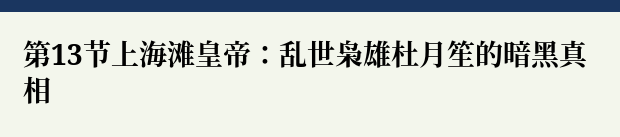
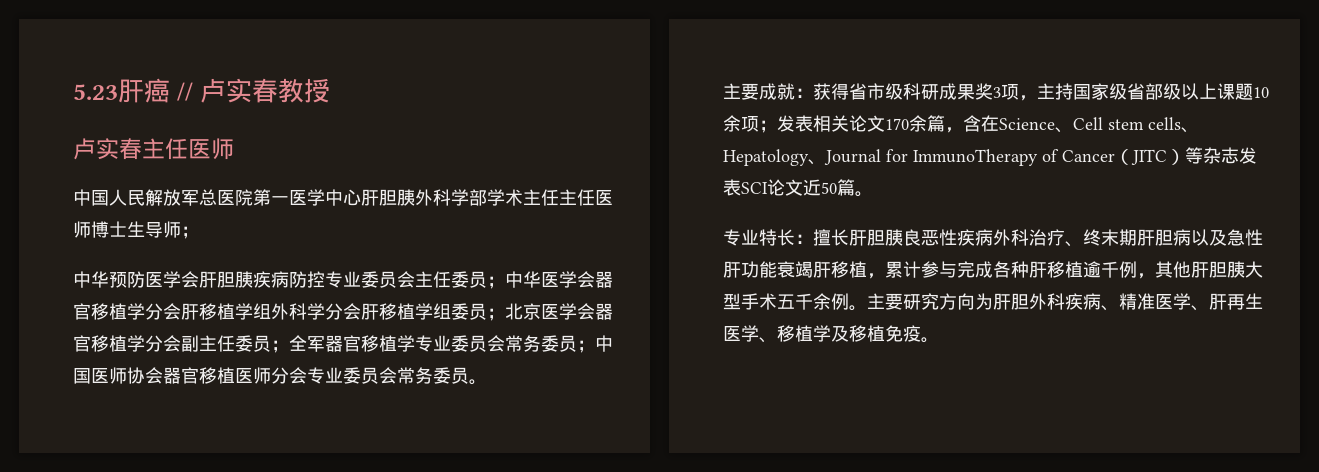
[23,40,590,70] [23,76,51,104] 第13节上海滩皇帝：乱世枭雄杜月笙的暗黑真相 -> [73,78,330,103] [73,138,234,160] [73,189,613,206] [73,221,199,239] [73,271,613,289] [73,303,613,321] [73,335,613,353] [73,367,487,385] [723,83,1269,101] [723,115,1199,133] [723,147,1257,166] [723,179,873,197] [723,229,1263,247] [723,261,1263,279] [723,293,1263,311] [723,325,939,343] 5.23肝癌 // 卢实春教授 // 卢实春主任医师 // 中国人民解放军总医院第一医学中心肝胆胰外科学部学术主任主任医师博士生导师； // 中华预防医学会肝胆胰疾病防控专业委员会主任委员；中华医学会器官移植学分会肝移植学组外科学分会肝移植学组委员；北京医学会器官移植学分会副主任委员；全军器官移植学专业委员会常务委员；中国医师协会器官移植医师分会专业委员会常务委员。 // 主要成就：获得省市级科研成果奖3项，主持国家级省部级以上课题10余项；发表相关论文170余篇，含在Science、Cell stem cells、Hepatology、Journal for ImmunoTherapy of Cancer（JITC）等杂志发表SCI论文近50篇。 // 专业特长：擅长肝胆胰良恶性疾病外科治疗、终末期肝胆病以及急性肝功能衰竭肝移植，累计参与完成各种肝移植逾千例，其他肝胆胰大型手术五千余例。主要研究方向为肝胆外科疾病、精准医学、肝再生医学、移植学及移植免疫。

